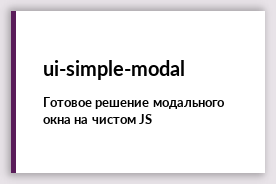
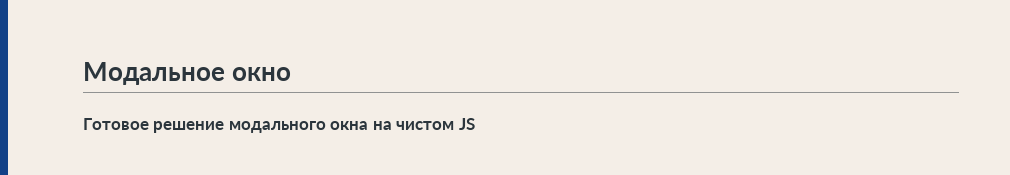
[43,60,185,80] ui-simple-modal -> [83,62,292,85] Модальное окно

